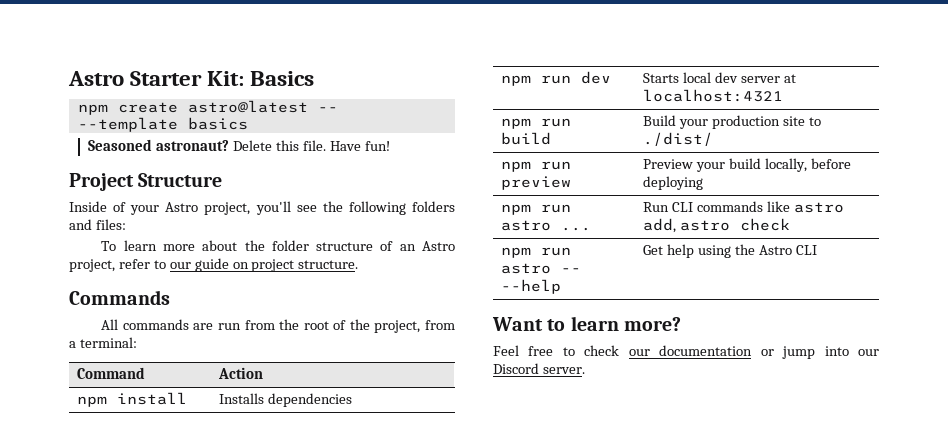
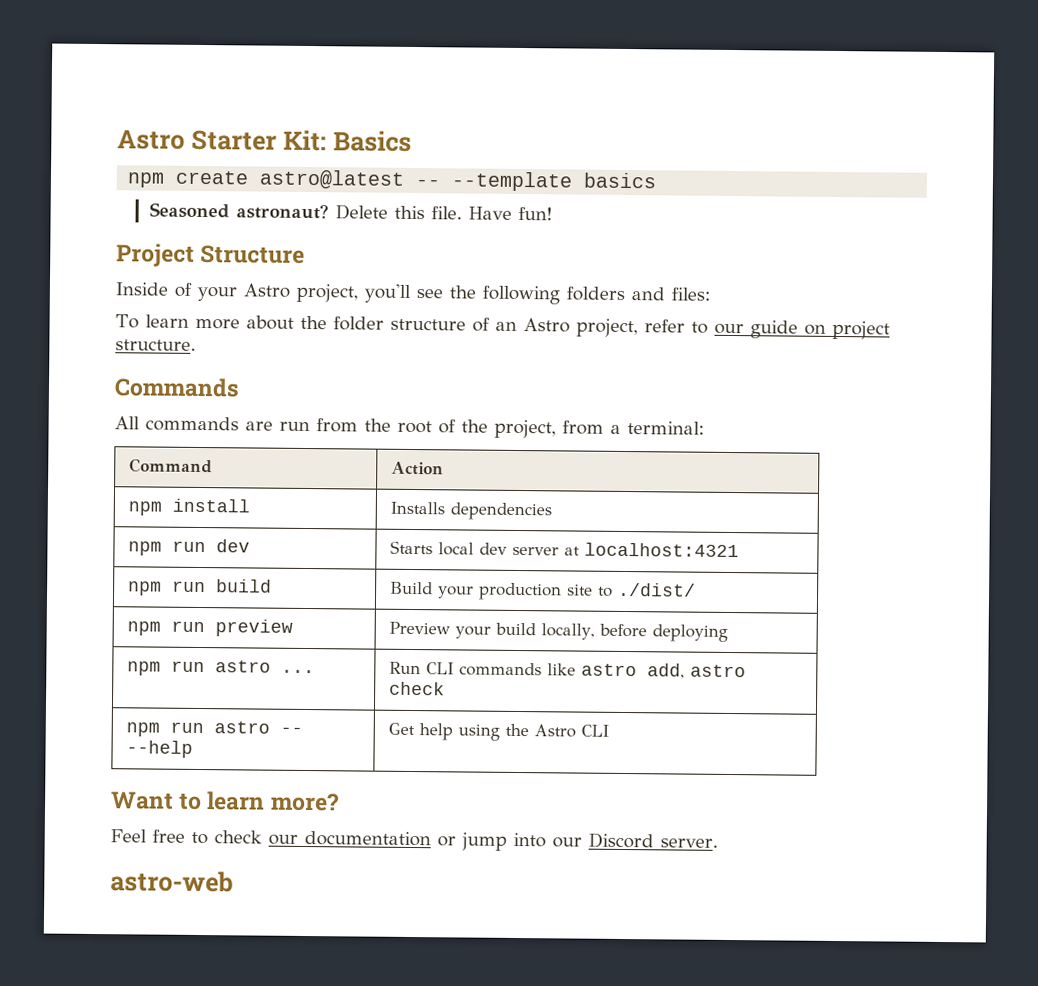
(585, 370) none -> [110,870,234,893] // astro-web

